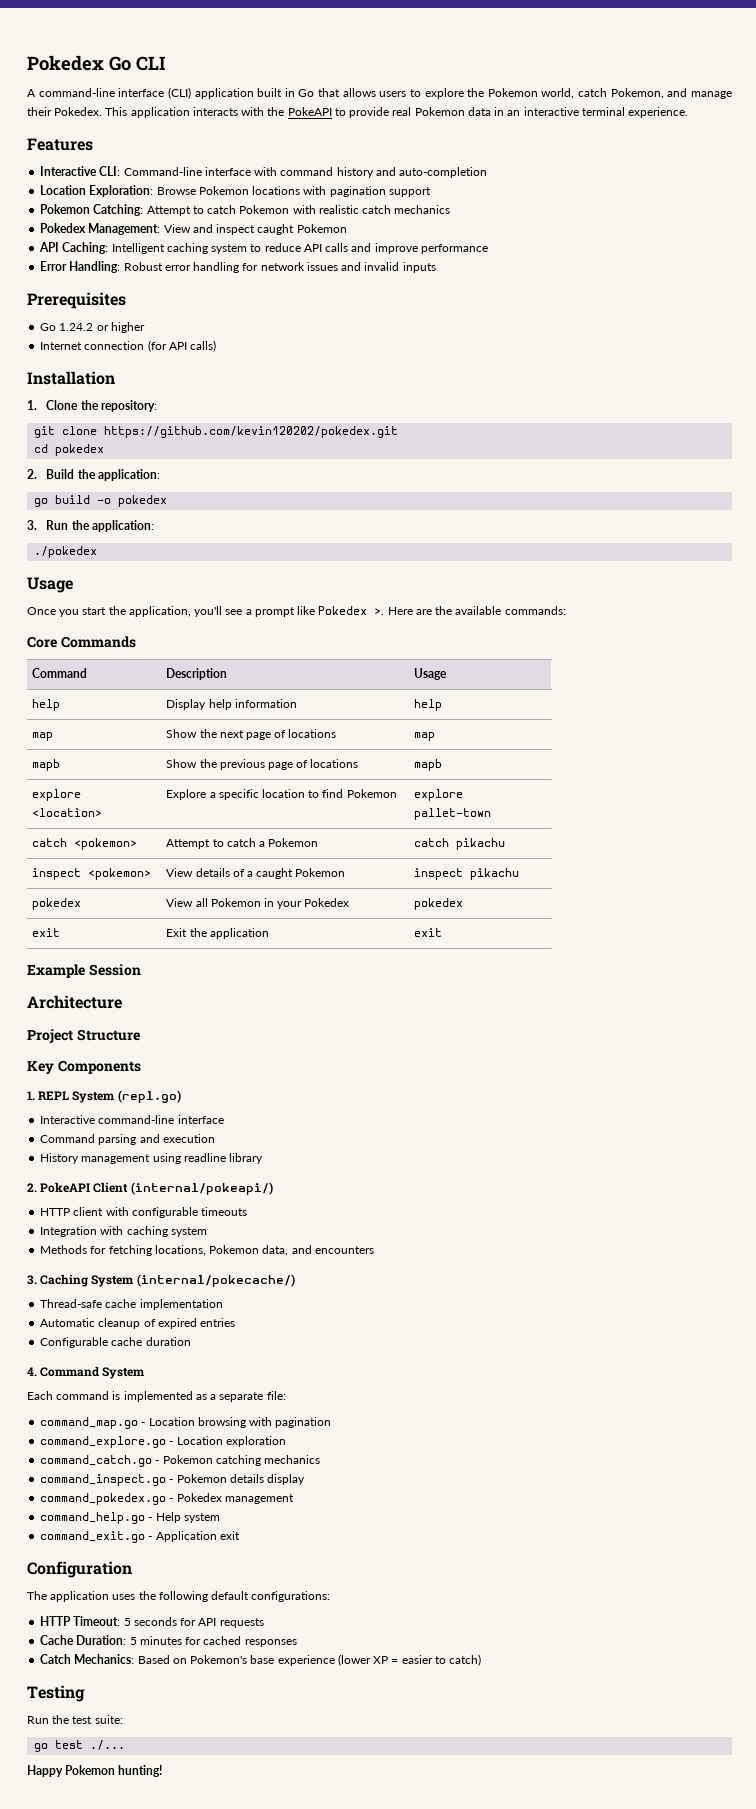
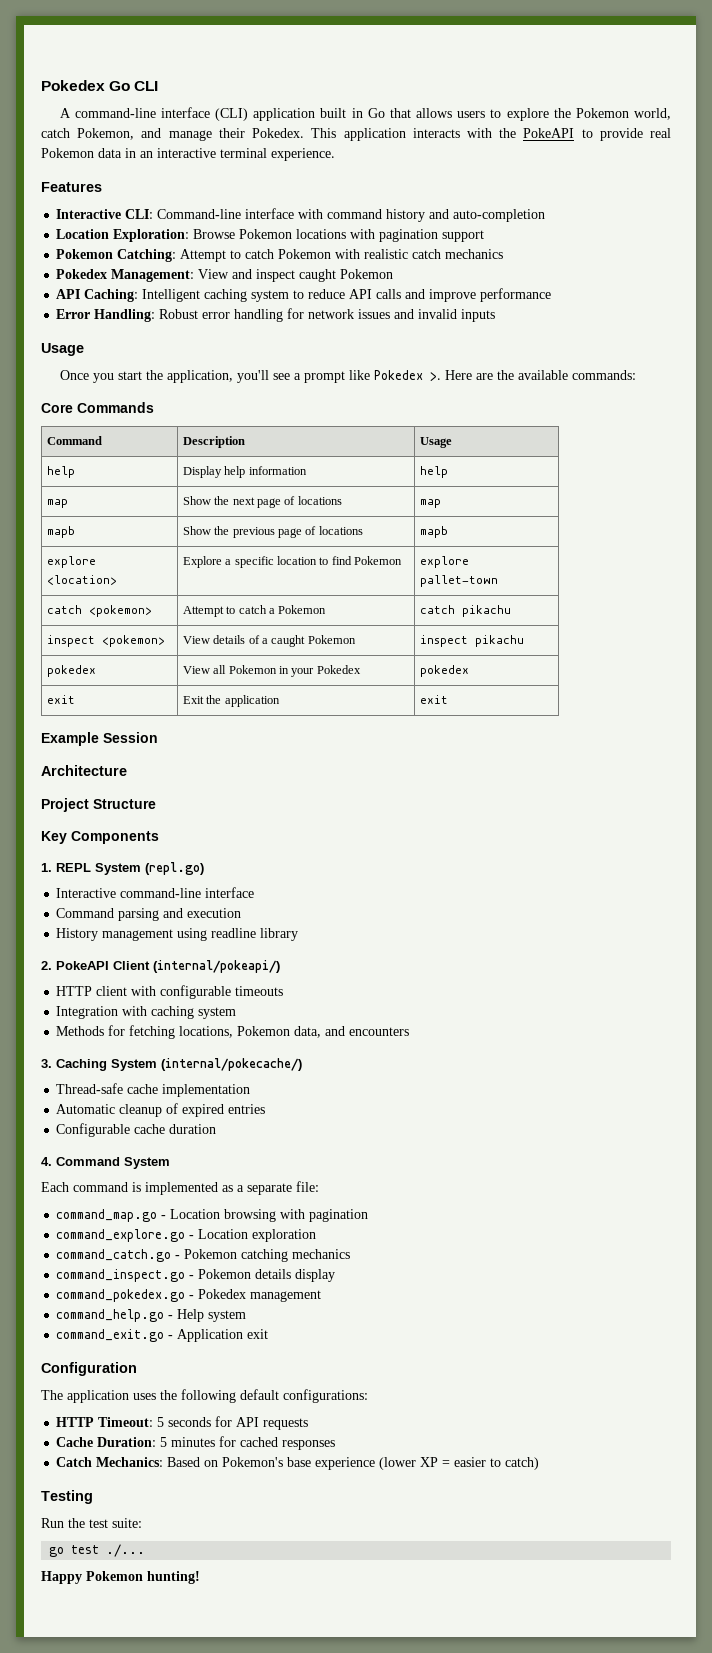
[27,292,126,309] [40,322,145,333] [40,340,217,352] [27,371,115,385] [27,400,157,412] [34,426,399,438] [34,444,105,456] [27,469,160,481] [34,495,168,507] [27,520,154,532] [34,546,98,558] // Prerequisites // Go 1.24.2 or higher // Internet connection (for API calls) // Installation // 1. Clone the repository: // git clone https://github.com/kevin120202/pokedex.git // cd pokedex // 2. Build the application: // go build -o pokedex // 3. Run the application: // ./pokedex -> (496, 315) none

